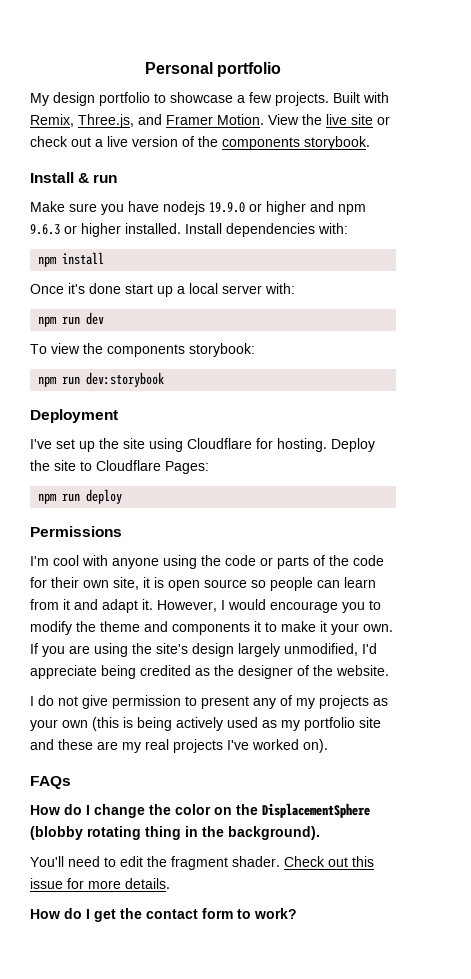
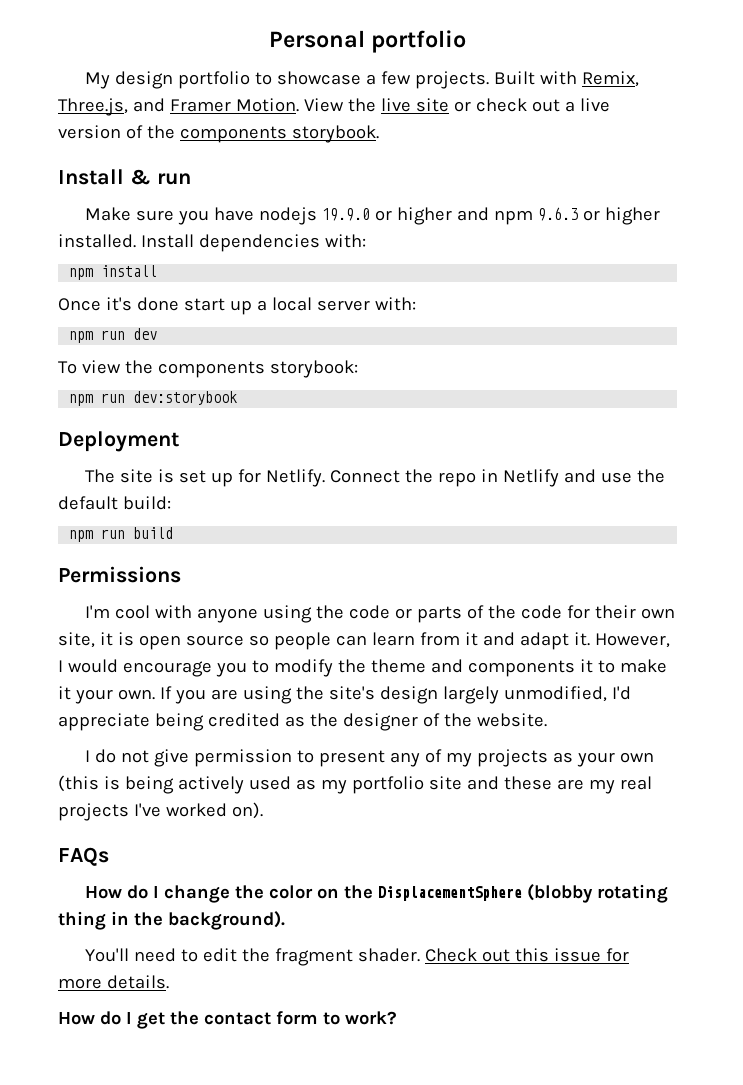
[30,438,375,452] [30,460,209,474] [38,489,123,504] I've set up the site using Cloudflare for hosting. Deploy the site to Cloudflare Pages: // npm run deploy -> [84,469,665,487] [58,496,171,510] [69,527,174,542] The site is set up for Netlify. Connect the repo in Netlify and use the default build: // npm run build

